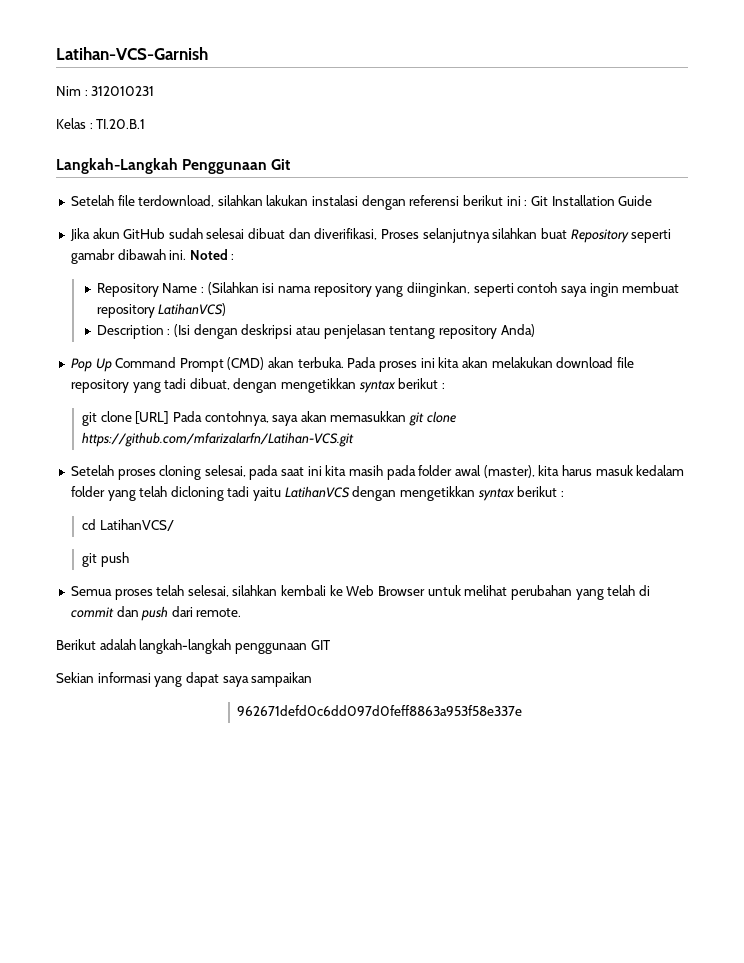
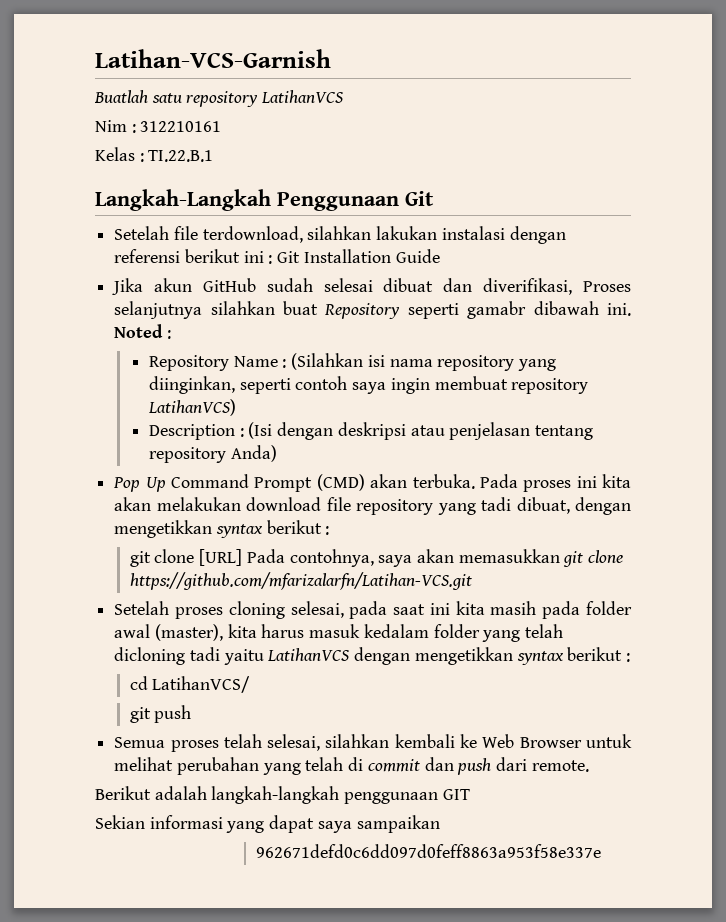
(208, 53) none -> [94,90,344,107] // Buatlah satu repository LatihanVCS
[91,86,155,96] 312010231 -> [140,121,222,132] 312210161
[96,119,146,129] TI.20.B.1 -> [148,150,214,162] TI.22.B.1

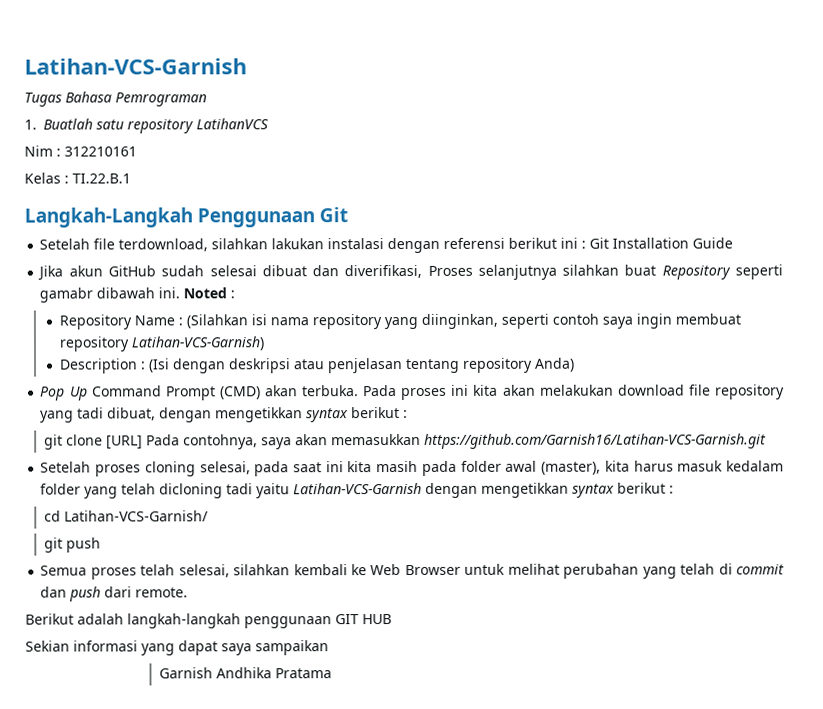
(331, 58) none -> [24,91,207,107] [24,119,37,130] Tugas Bahasa Pemrograman // 1.
[147,399,236,416] LatihanVCS) -> [130,336,264,351] Latihan-VCS-Garnish)
[563,550,624,567] [129,572,472,590] git clone https://github.com/mfarizalarfn/Latihan-VCS.git -> [424,433,768,449] https://github.com/Garnish16/Latihan-VCS-Garnish.git
[267,648,350,661] LatihanVCS -> [293,482,423,495] Latihan-VCS-Garnish
[152,676,251,693] LatihanVCS/ -> [64,510,210,522] Latihan-VCS-Garnish/
(470, 794) none -> [362,614,392,625] HUB
[255,844,601,858] 962671defd0c6dd097d0feff8863a953f58e337e -> [158,667,332,679] Garnish Andhika Pratama

